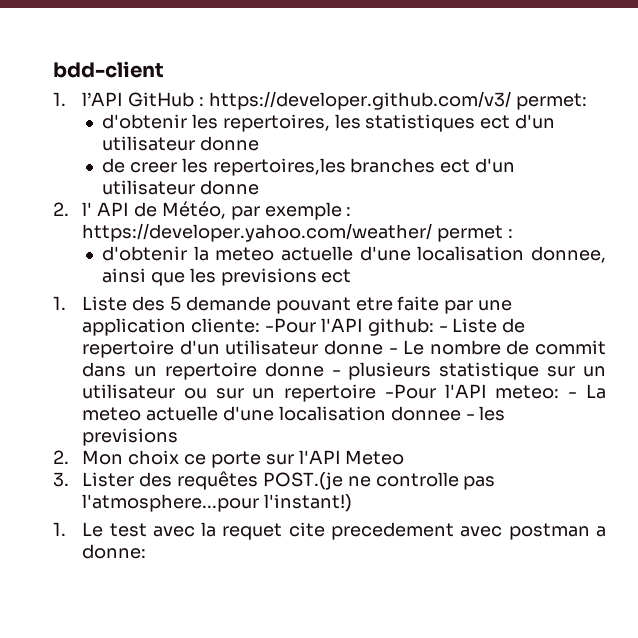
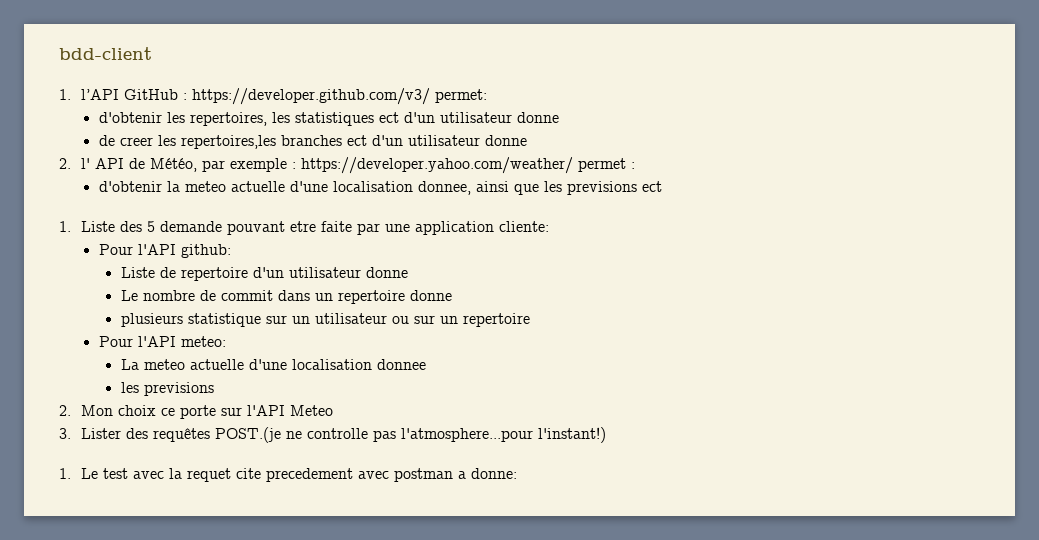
[264,318,316,333] -Pour -> [98,244,133,255] // Pour
[438,326,448,332] - -> (231, 251) //
[388,348,398,354] - -> (408, 272) //
[331,370,341,376] - -> (452, 295) //
[384,384,436,399] -Pour -> [98,336,133,347] // Pour
[568,392,578,398] - -> (226, 341) //
[465,414,475,420] - -> (426, 364) //

